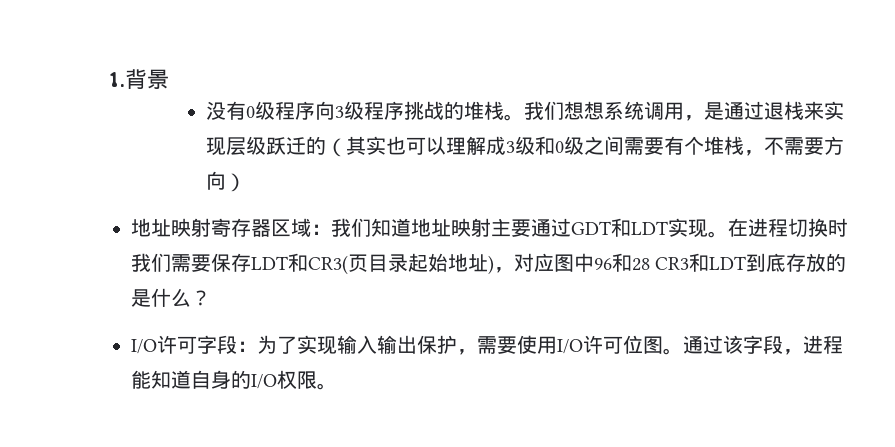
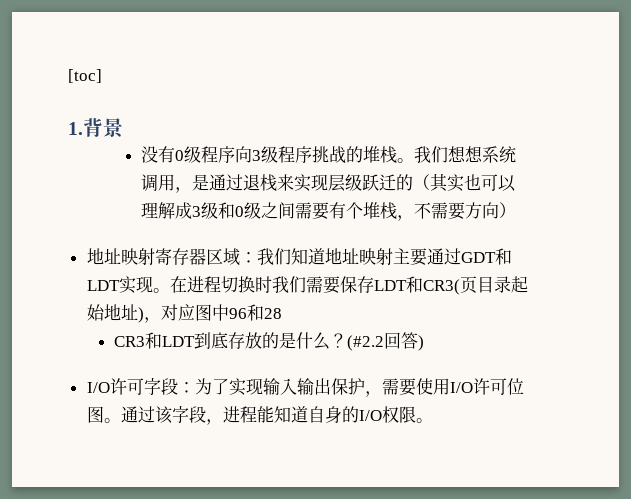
(109, 79) none -> [68,69,102,83] [toc] //
(650, 264) none -> (282, 313) //
(211, 298) none -> [346,332,424,351] (#2.2回答)

